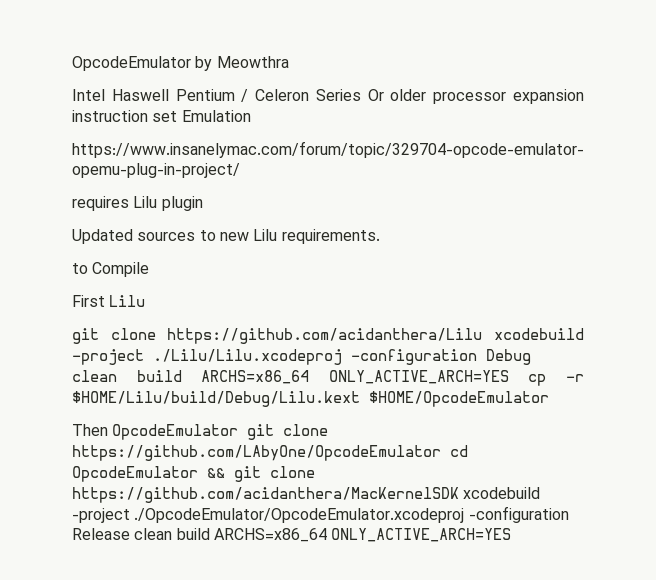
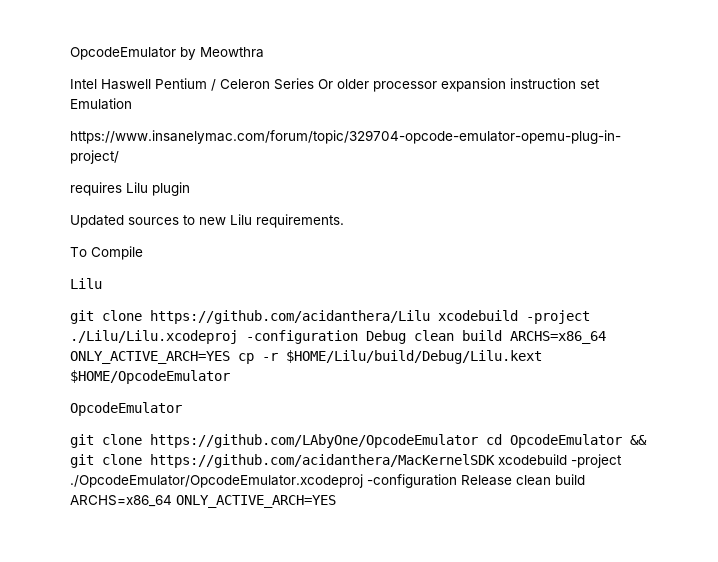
[72,263,88,274] to -> [70,247,87,257] To
[72,295,105,307] First -> (143, 253) none
[72,424,239,440] Then OpcodeEmulator -> [70,402,182,416] OpcodeEmulator //

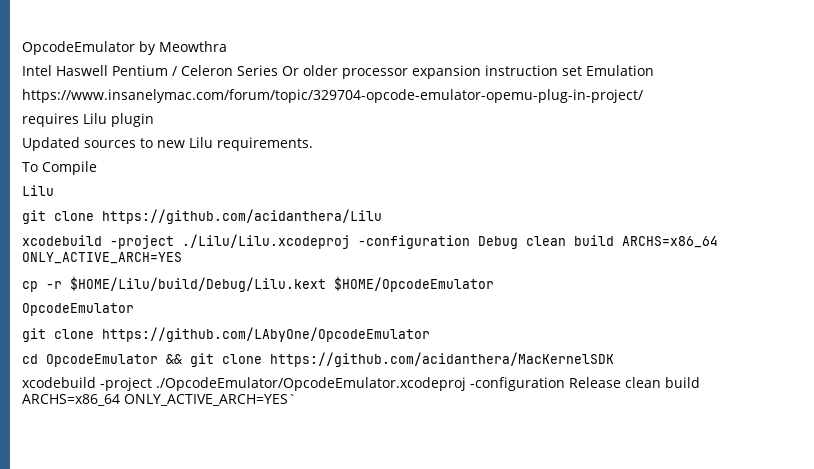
(430, 317) none -> (382, 216) //
(230, 357) none -> (182, 258) //
(478, 441) none -> (430, 334) //
(495, 461) none -> (614, 359) //
[176,495,336,508] ONLY_ACTIVE_ARCH=YES -> [124,394,296,406] ONLY_ACTIVE_ARCH=YES`

